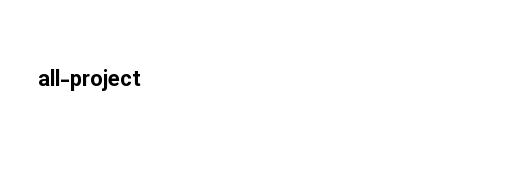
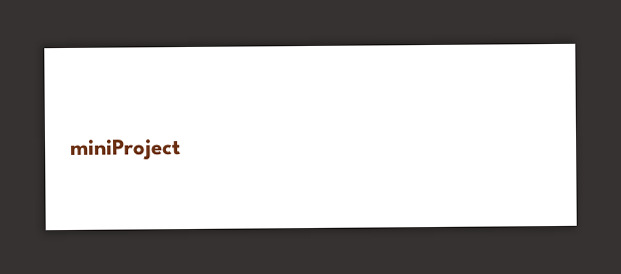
[38,69,141,91] all-project -> [70,139,181,160] miniProject

